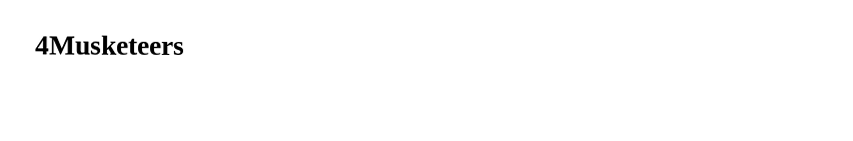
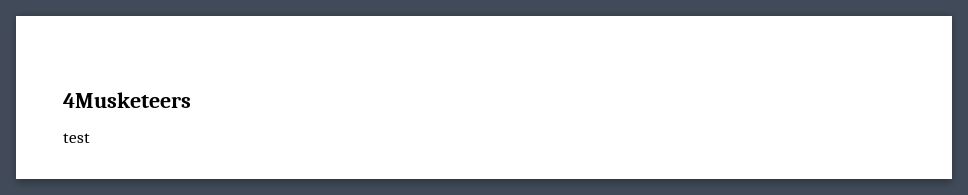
(185, 45) none -> [63,133,90,143] // test

